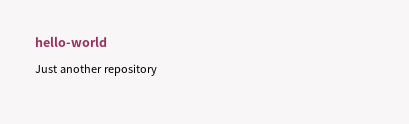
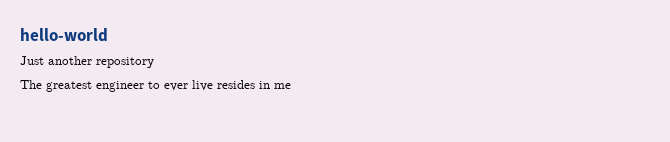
(157, 70) none -> [20,80,291,92] // The greatest engineer to ever live resides in me

